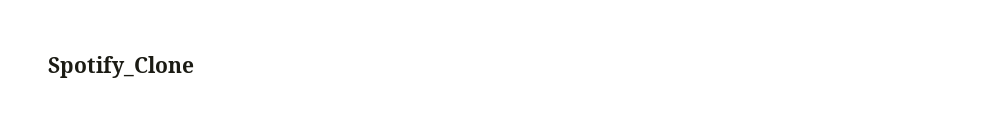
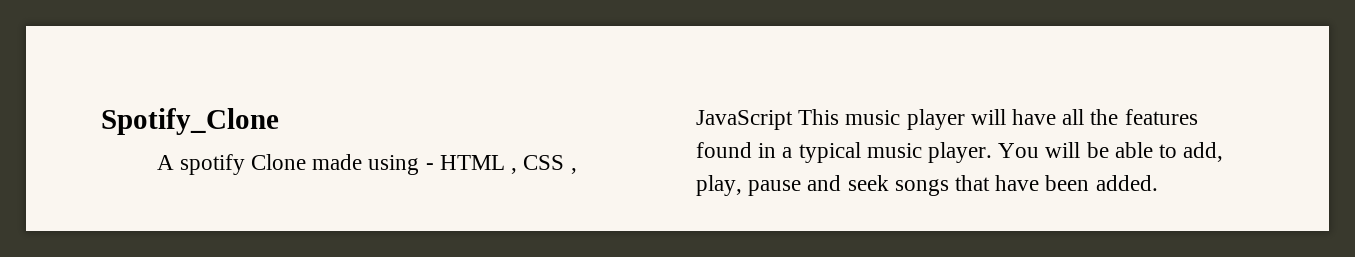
(194, 67) none -> [156,154,577,175] [696,109,1198,130] [696,142,1224,163] [696,175,1158,196] // A spotify Clone made using - HTML , CSS , JavaScript This music player will have all the features found in a typical music player. You will be able to add, play, pause and seek songs that have been added.

